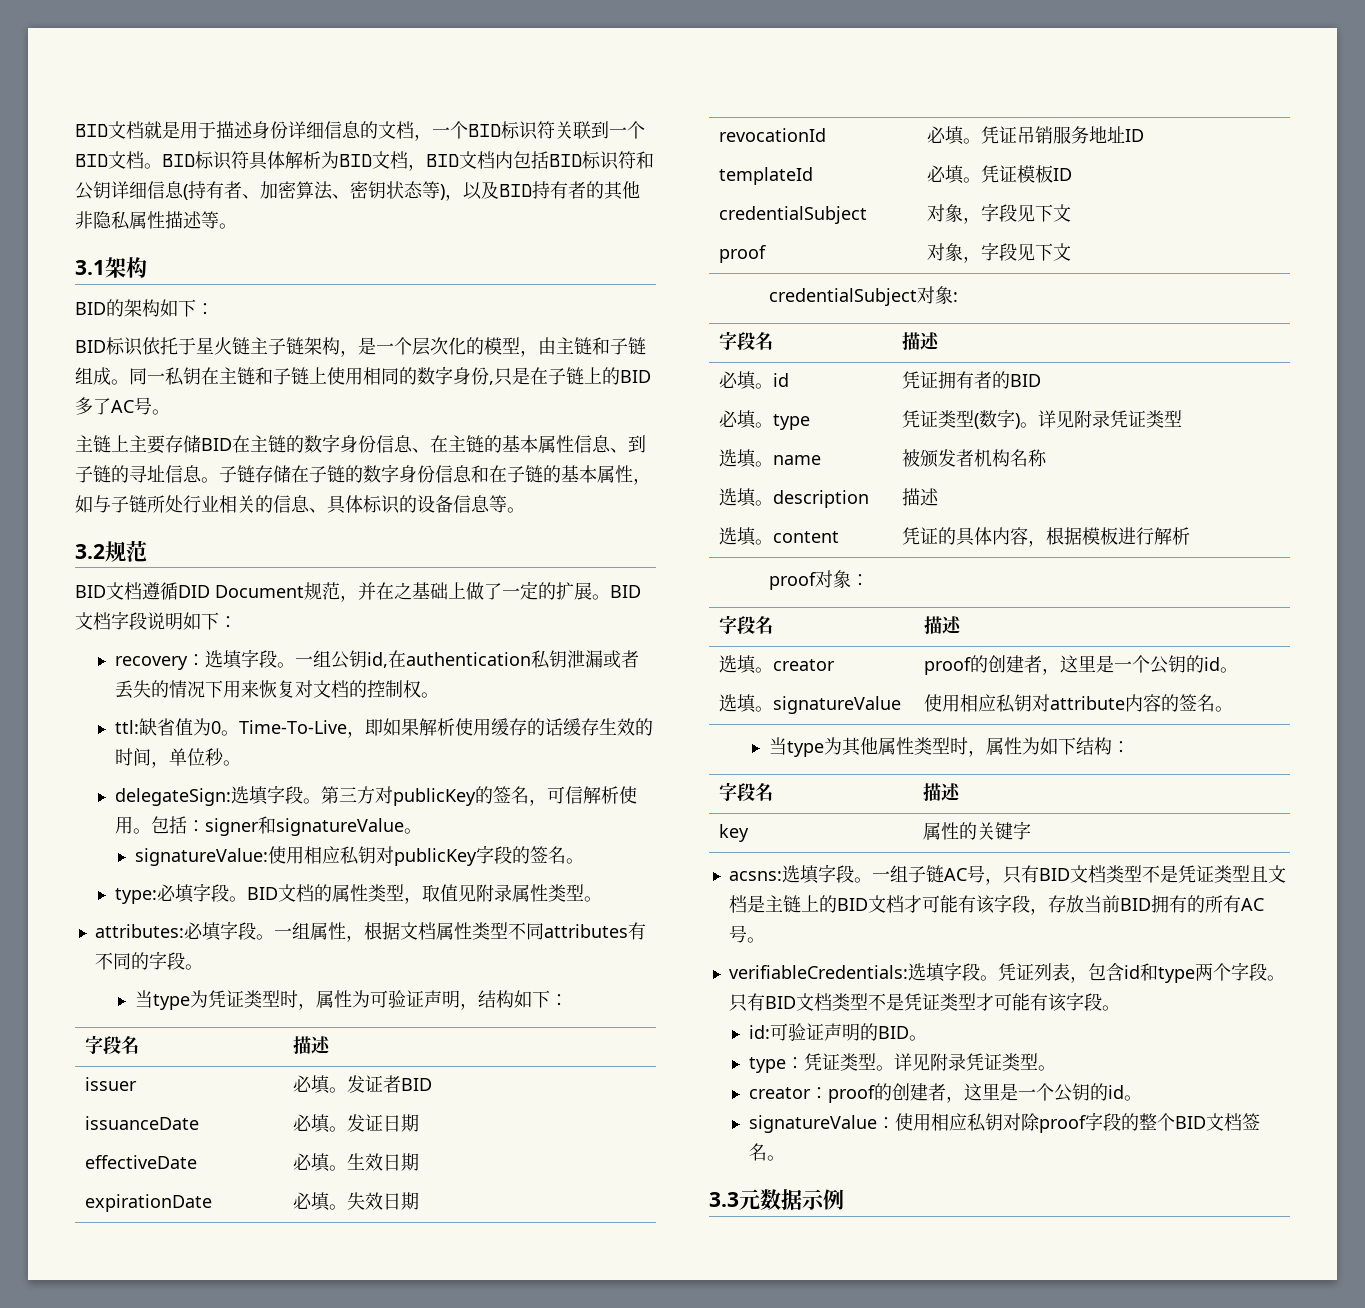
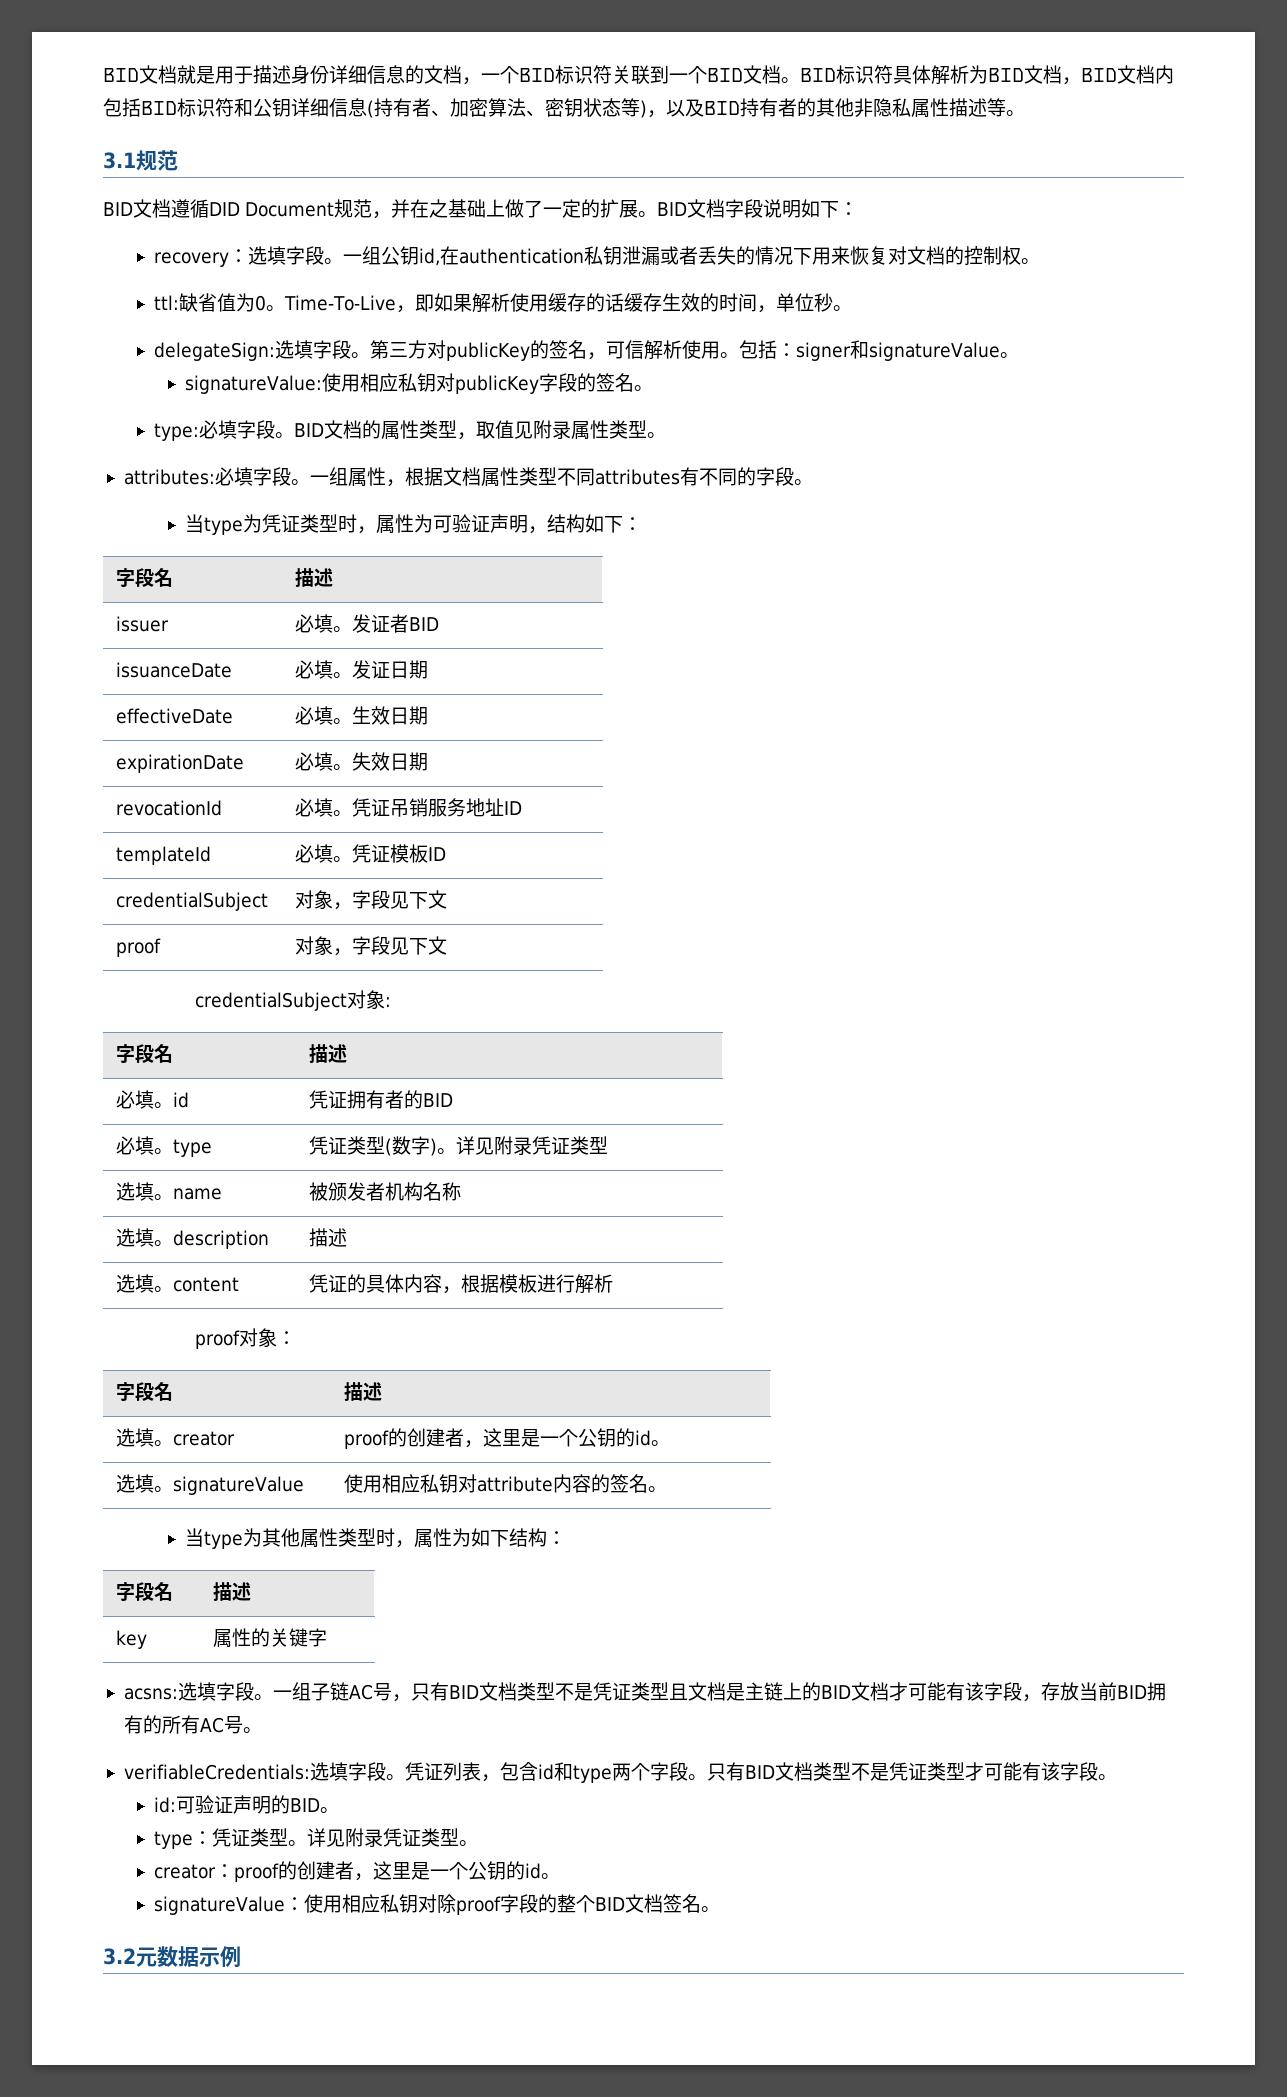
[105,257,147,278] [75,299,214,317] [75,337,646,357] [75,366,651,386] [75,397,170,415] [75,434,646,454] [75,464,651,485] [75,495,525,514] [75,544,105,559] 架构 // BID的架构如下： // BID标识依托于星火链主子链架构，是一个层次化的模型，由主链和子链组成。同一私钥在主链和子链上使用相同的数字身份,只是在子链上的BID多了AC号。 // 主链上主要存储BID在主链的数字身份信息、在主链的基本属性信息、到子链的寻址信息。子链存储在子链的数字身份信息和在子链的基本属性，如与子链所处行业相关的信息、具体标识的设备信息等。 // 3.2 -> (136, 160) none
[709,1192,739,1207] 3.3 -> [103,1948,136,1965] 3.2

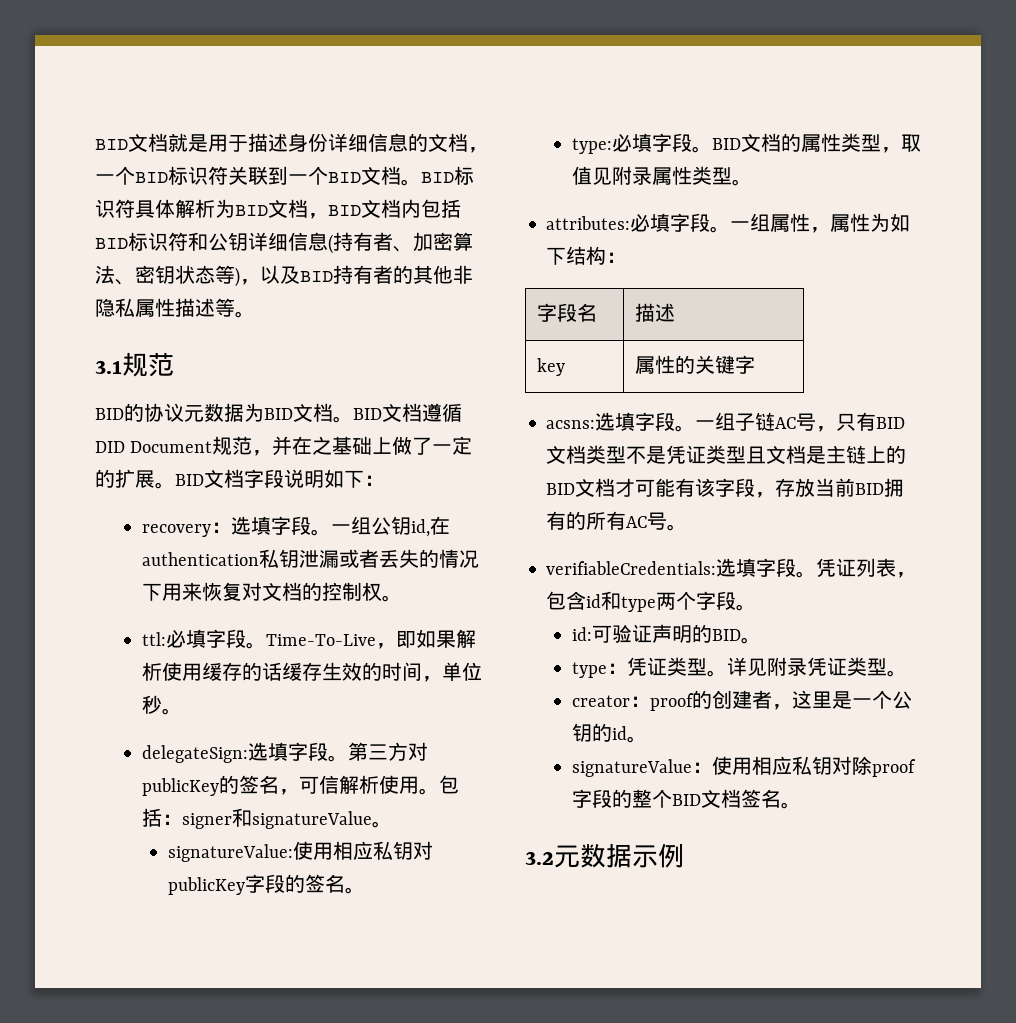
(133, 209) none -> [124,403,382,423] 的协议元数据为BID文档。BID
[179,293,267,312] 缺省值为0 -> [165,629,246,648] 必填字段
[404,467,813,487] [184,514,642,535] [116,568,174,587] [295,568,334,587] [116,616,170,632] [295,614,440,633] [116,662,233,678] [295,660,429,679] [116,708,234,724] [295,706,429,725] [116,754,245,773] [295,752,429,771] [116,800,223,816] [295,798,523,817] [116,846,212,865] [295,844,447,863] [116,892,269,911] [295,890,448,910] [116,938,162,957] [295,936,448,956] [194,990,391,1011] [116,1044,174,1063] [309,1044,348,1063] [116,1090,190,1109] [309,1090,454,1109] [116,1136,213,1157] [309,1136,609,1156] [116,1182,223,1201] [309,1182,462,1201] [116,1228,270,1249] [309,1228,348,1247] [116,1274,240,1293] [309,1274,614,1294] [194,1328,296,1349] [116,1382,174,1401] [344,1382,383,1401] [116,1428,236,1447] [344,1428,671,1449] [116,1474,305,1495] [344,1474,668,1493] [184,1528,414,1549] 根据文档属性类型不同attributes有不同的字段。 // 当type为凭证类型时，属性为可验证声明，结构如下： // 字段名 | 描述 // issuer | 必填。发证者BID // issuanceDate | 必填。发证日期 // effectiveDate | 必填。生效日期 // expirationDate | 必填。失效日期 // revocationId | 必填。凭证吊销服务地址ID // templateId | 必填。凭证模板ID // credentialSubject | 对象，字段见下文 // proof | 对象，字段见下文 // credentialSubject对象: // 字段名 | 描述 // 必填。id | 凭证拥有者的BID // 必填。type | 凭证类型(数字)。详见附录凭证类型 // 选填。name | 被颁发者机构名称 // 选填。description | 描述 // 选填。content | 凭证的具体内容，根据模板进行解析 // proof对象： // 字段名 | 描述 // 选填。creator | proof的创建者，这里是一个公钥的id。 // 选填。signatureValue | 使用相应私钥对attribute内容的签名。 // 当type为其他属性类型时， -> (831, 230) none
[706,1762,1117,1781] 只有BID文档类型不是凭证类型才可能有该字段。 -> (757, 607) none

